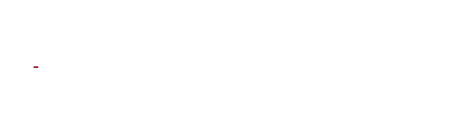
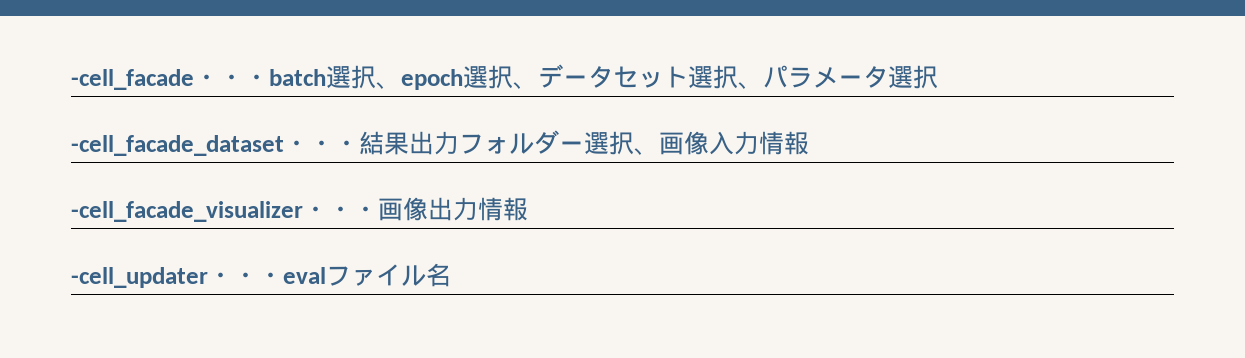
[33,66,39,72] - -> [71,64,938,90] [71,130,809,156] [71,197,528,222] [71,263,451,288] -cell_facade・・・batch選択、epoch選択、データセット選択、パラメータ選択 // -cell_facade_dataset・・・結果出力フォルダー選択、画像入力情報 // -cell_facade_visualizer・・・画像出力情報 // -cell_updater・・・evalファイル名

